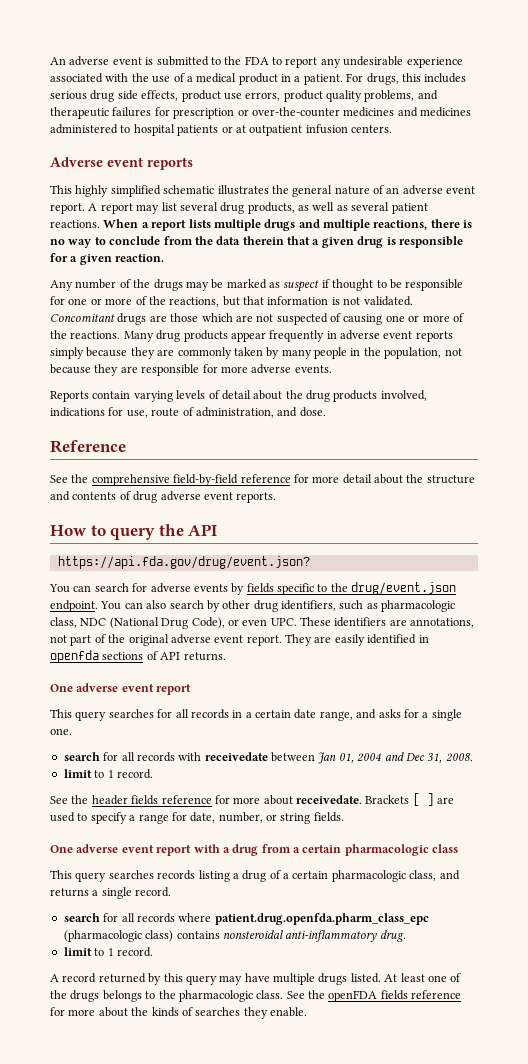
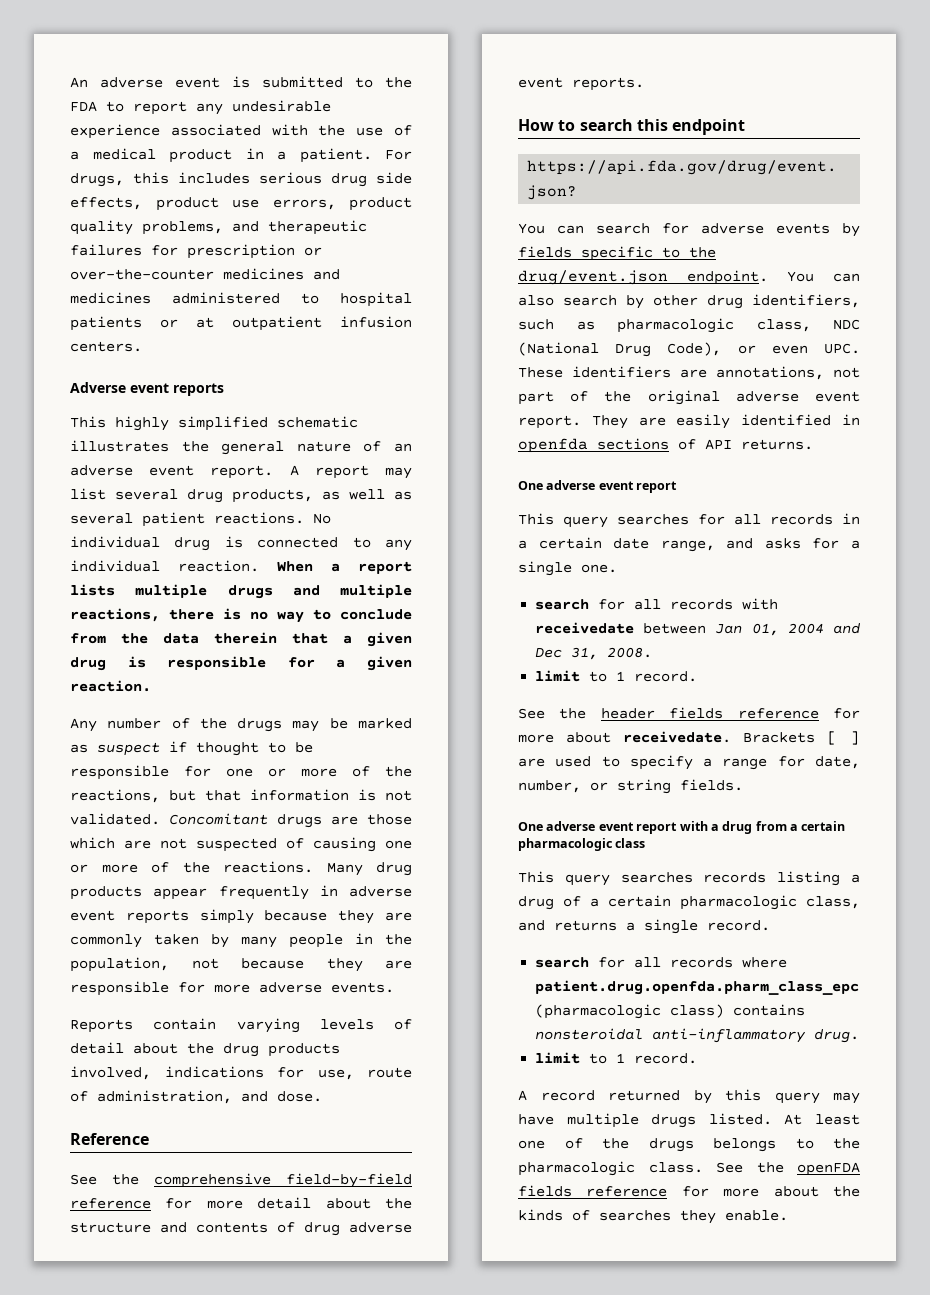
(100, 224) none -> [313,513,331,524] [70,536,412,551] [70,560,259,572] No individual drug is connected to any individual reaction.
[110,524,218,540] query the API -> [579,119,746,135] search this endpoint

